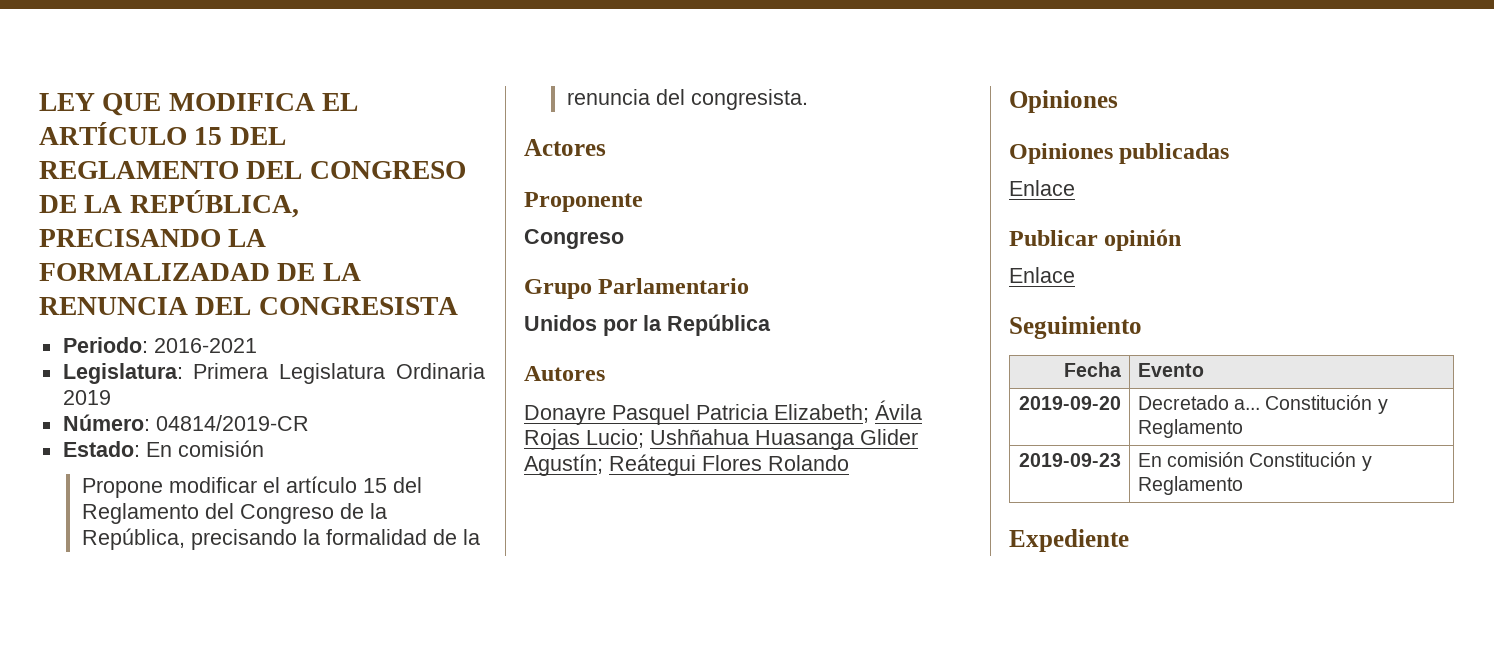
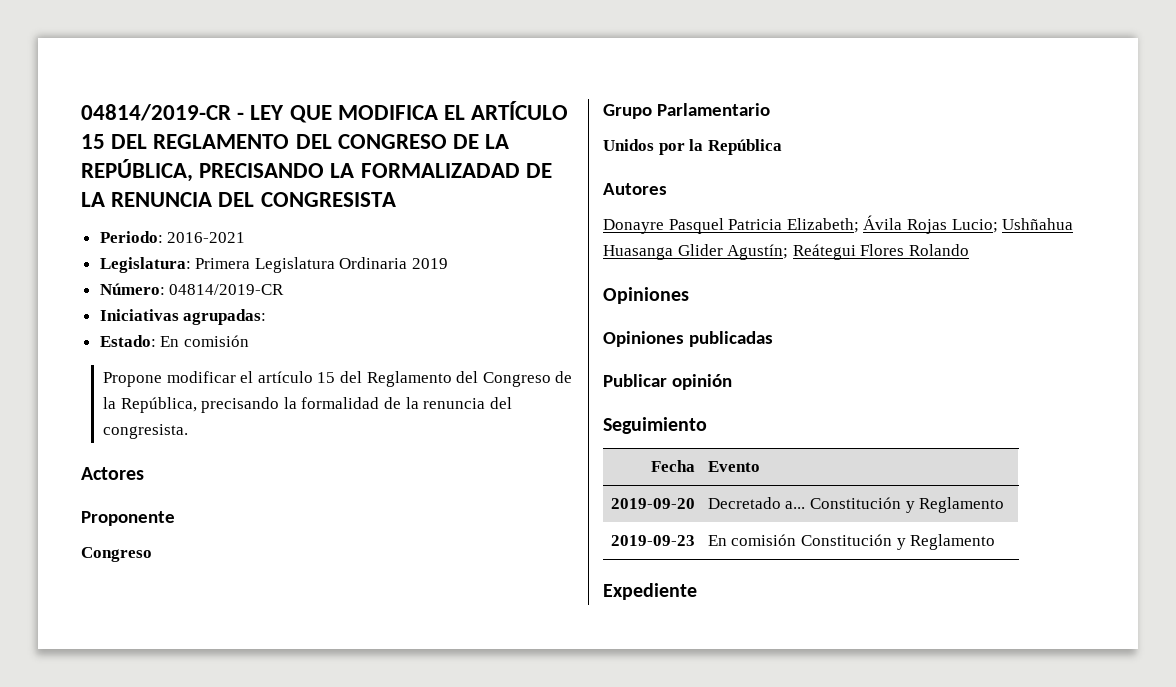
(39, 102) none -> [81,104,245,121] 04814/2019-CR -
(309, 423) none -> [99,309,267,325] // Iniciativas agrupadas:
[1009,180,1075,196] // Enlace -> (773, 339) none
[1009,267,1075,283] // Enlace -> (732, 382) none

